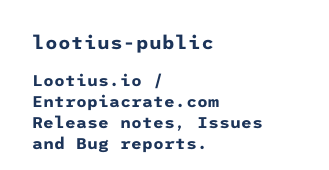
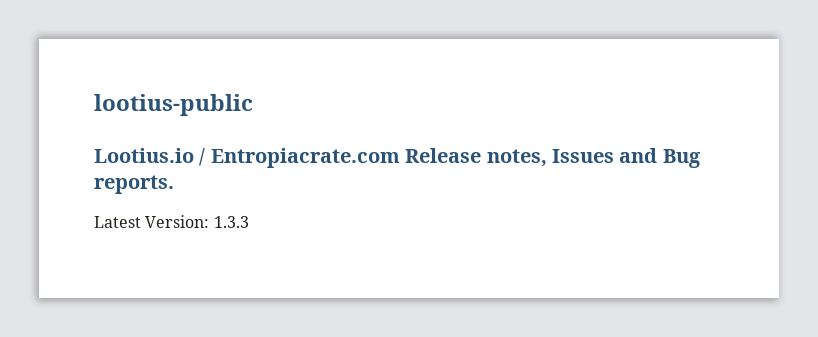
(208, 145) none -> [94,215,249,228] // Latest Version: 1.3.3

